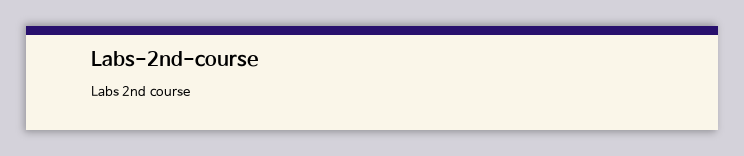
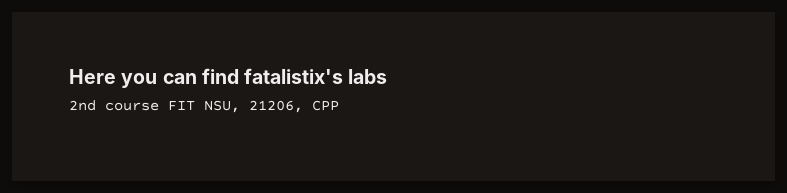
[91,51,258,67] [91,86,190,97] Labs-2nd-course // Labs 2nd course -> [69,68,388,88] [69,100,339,113] Here you can find fatalistix's labs // 2nd course FIT NSU, 21206, CPP

